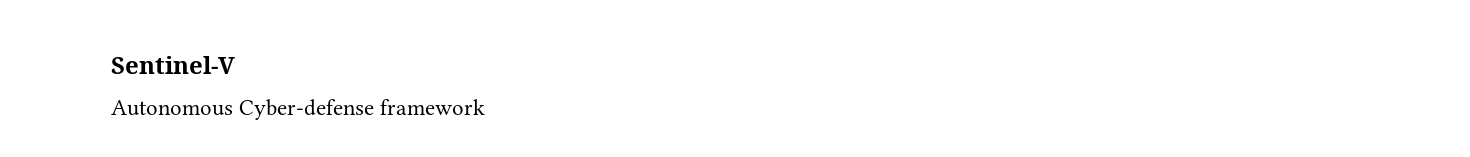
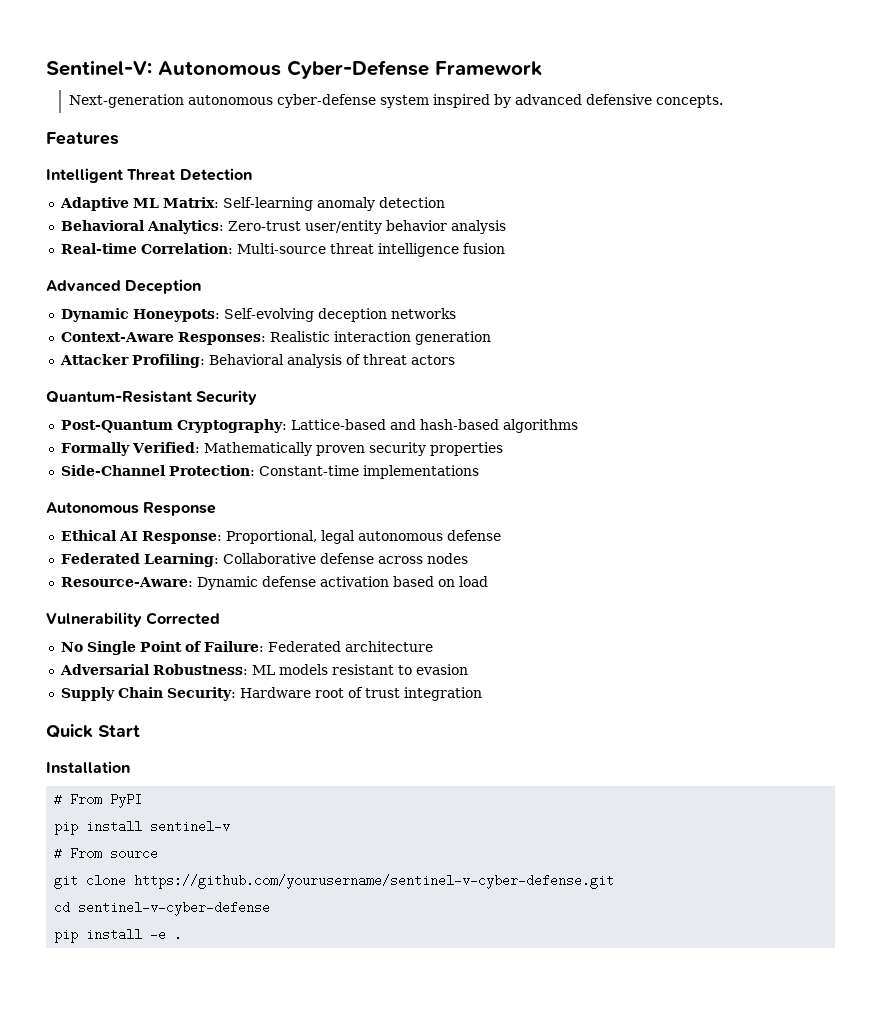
[111,56,235,74] [111,99,486,120] Sentinel-V // Autonomous Cyber-defense framework -> [46,60,542,79] [68,94,723,108] [46,132,119,145] [46,168,252,183] [59,197,445,211] [60,220,506,234] [60,243,505,257] [46,279,202,294] [60,308,456,322] [60,331,491,345] [59,354,455,368] [46,390,258,405] [60,419,578,433] [60,442,503,456] [60,465,479,479] [46,502,217,516] [60,530,501,544] [60,553,468,567] [60,576,488,590] [46,612,221,627] [60,641,433,655] [59,664,468,675] [60,687,482,701] [46,724,140,738] [46,761,130,774] [54,793,143,808] [54,820,231,835] [54,847,159,860] [54,874,615,889] [54,901,271,916] [54,928,183,943] Sentinel-V: Autonomous Cyber-Defense Framework // Next-generation autonomous cyber-defense system inspired by advanced defensive concepts. // Features // Intelligent Threat Detection // Adaptive ML Matrix: Self-learning anomaly detection // Behavioral Analytics: Zero-trust user/entity behavior analysis // Real-time Correlation: Multi-source threat intelligence fusion // Advanced Deception // Dynamic Honeypots: Self-evolving deception networks // Context-Aware Responses: Realistic interaction generation // Attacker Profiling: Behavioral analysis of threat actors // Quantum-Resistant Security // Post-Quantum Cryptography: Lattice-based and hash-based algorithms // Formally Verified: Mathematically proven security properties // Side-Channel Protection: Constant-time implementations // Autonomous Response // Ethical AI Response: Proportional, legal autonomous defense // Federated Learning: Collaborative defense across nodes // Resource-Aware: Dynamic defense activation based on load // Vulnerability Corrected // No Single Point of Failure: Federated architecture // Adversarial Robustness: ML models resistant to evasion // Supply Chain Security: Hardware root of trust integration // Quick Start // Installation // # From PyPI // pip install sentinel-v // # From source // git clone https://github.com/yourusername/sentinel-v-cyber-defense.git // cd sentinel-v-cyber-defense // pip install -e .

